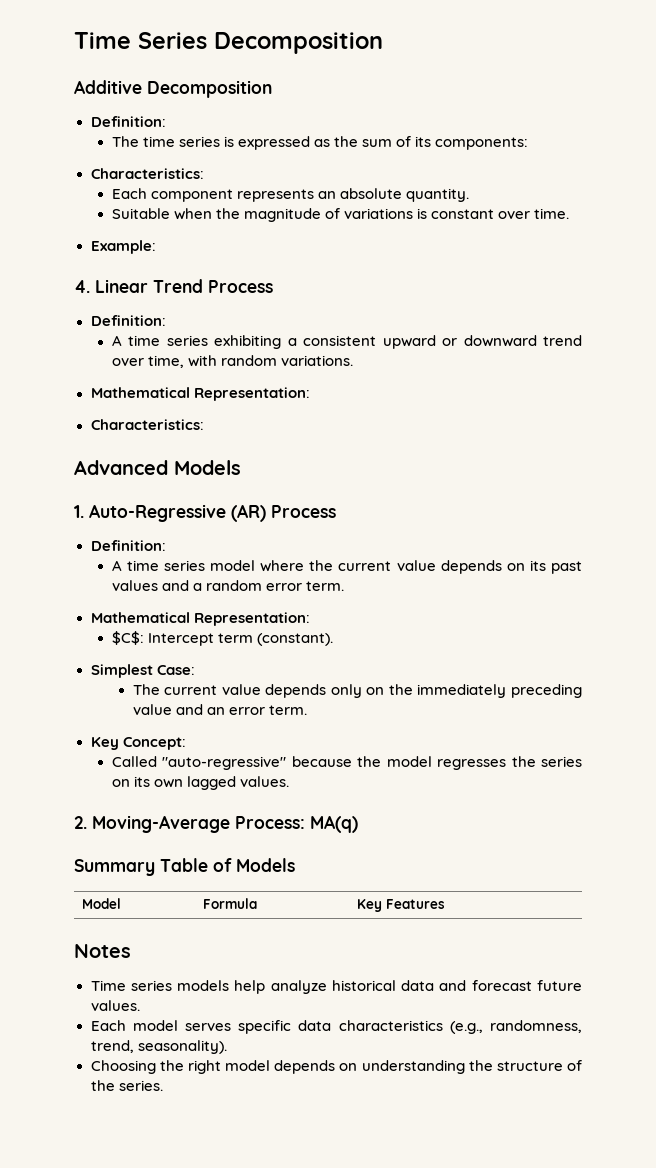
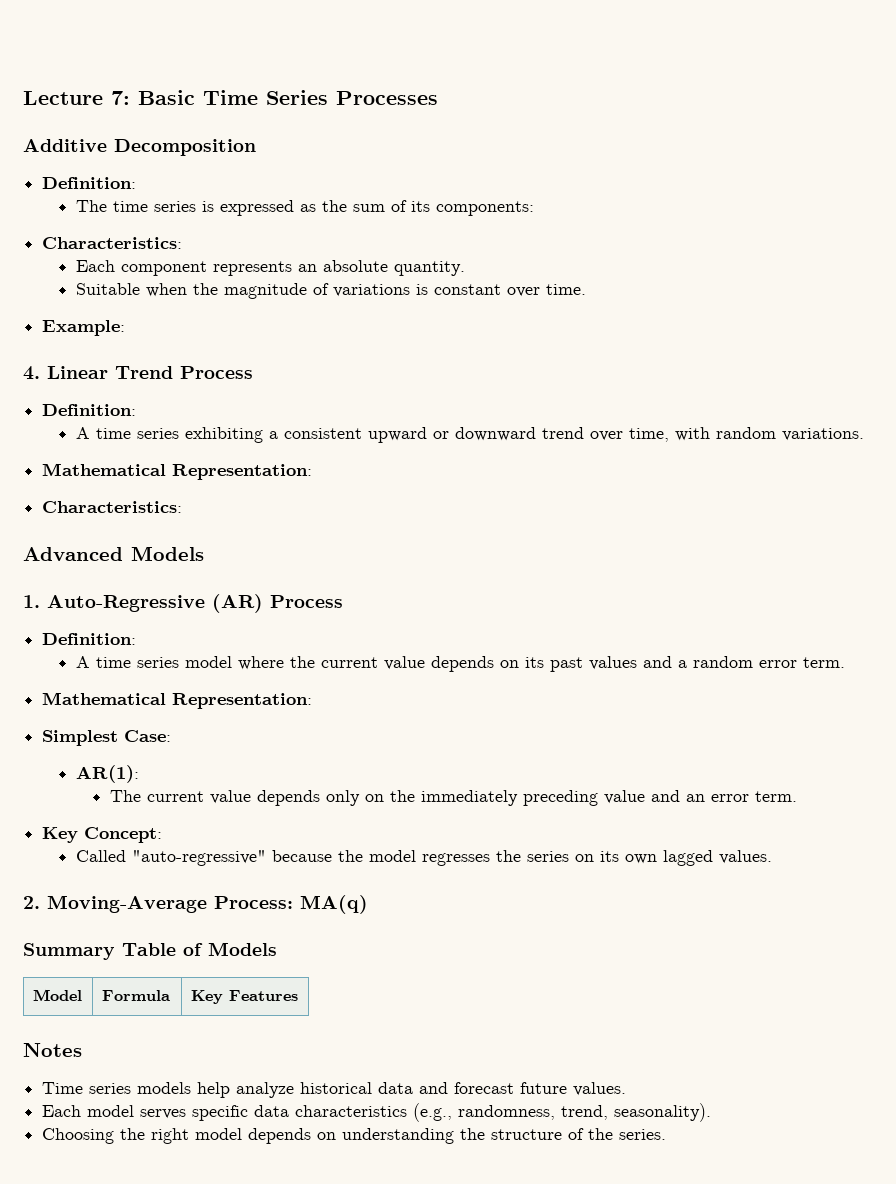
(74, 40) none -> [23,90,195,105] Lecture 7: Basic
[214,32,383,54] Decomposition -> [336,91,438,105] Processes
[111,631,333,646] // $C$: Intercept term (constant). -> (313, 701) none
(195, 670) none -> [75,765,139,783] // AR(1):

